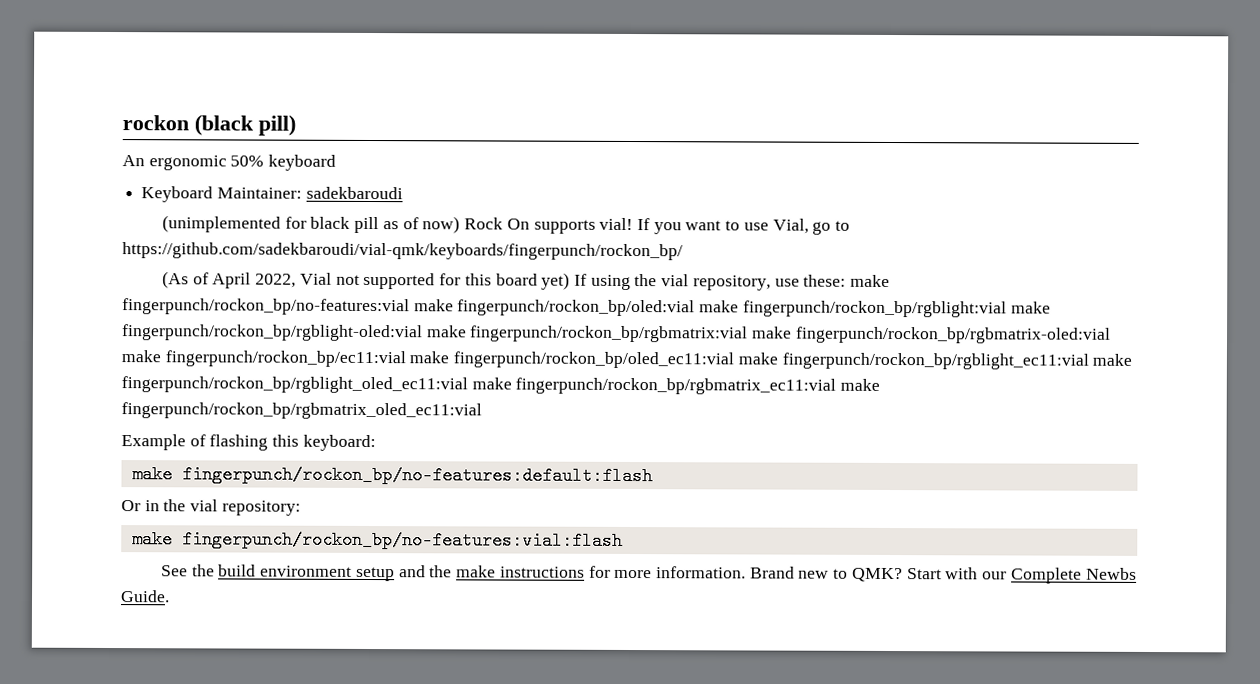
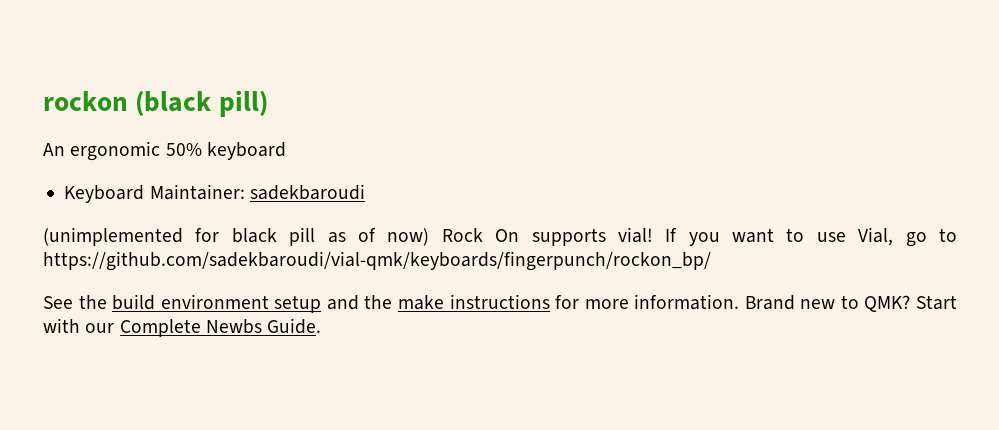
[162,271,891,291] [122,298,1051,318] [122,324,1111,344] [121,350,1133,370] [121,376,881,395] [121,402,482,420] [121,434,376,452] [131,465,653,486] [121,499,301,516] [131,530,623,550] // (As of April 2022, Vial not supported for this board yet) If using the vial repository, use these: make fingerpunch/rockon_bp/no-features:vial make fingerpunch/rockon_bp/oled:vial make fingerpunch/rockon_bp/rgblight:vial make fingerpunch/rockon_bp/rgblight-oled:vial make fingerpunch/rockon_bp/rgbmatrix:vial make fingerpunch/rockon_bp/rgbmatrix-oled:vial make fingerpunch/rockon_bp/ec11:vial make fingerpunch/rockon_bp/oled_ec11:vial make fingerpunch/rockon_bp/rgblight_ec11:vial make fingerpunch/rockon_bp/rgblight_oled_ec11:vial make fingerpunch/rockon_bp/rgbmatrix_ec11:vial make fingerpunch/rockon_bp/rgbmatrix_oled_ec11:vial // Example of flashing this keyboard: // make fingerpunch/rockon_bp/no-features:default:flash // Or in the vial repository: // make fingerpunch/rockon_bp/no-features:vial:flash -> (711, 261) none

